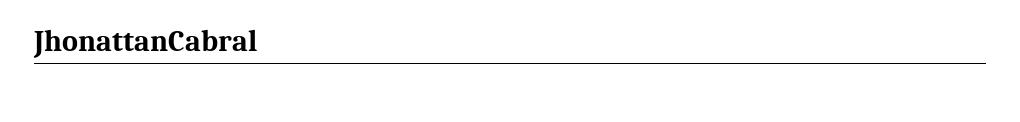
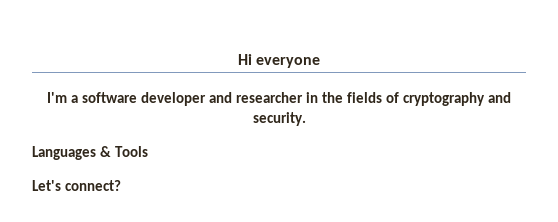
[33,29,257,58] JhonattanCabral -> [237,54,321,68] [47,92,511,106] [252,112,306,126] [32,146,148,160] [32,180,121,191] Hi everyone // I'm a software developer and researcher in the fields of cryptography and security. // Languages & Tools // Let's connect?

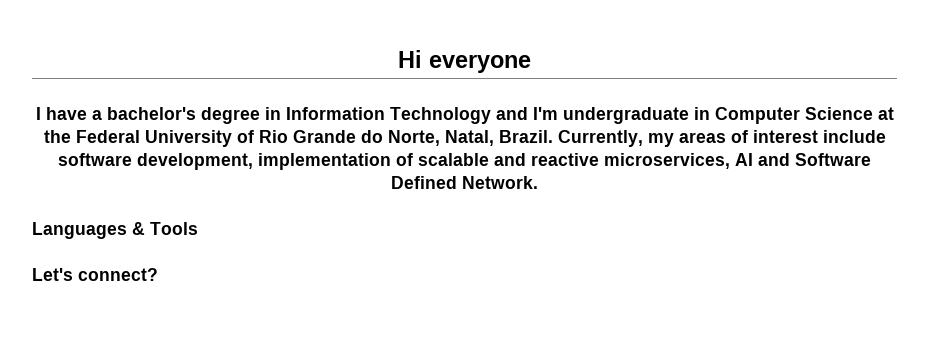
[47,92,511,106] [252,112,306,126] I'm a software developer and researcher in the fields of cryptography and security. -> [35,107,894,124] [43,130,886,147] [58,153,871,170] [391,176,538,189] I have a bachelor's degree in Information Technology and I'm undergraduate in Computer Science at the Federal University of Rio Grande do Norte, Natal, Brazil. Currently, my areas of interest include software development, implementation of scalable and reactive microservices, AI and Software Defined Network.

